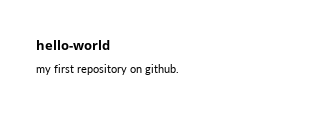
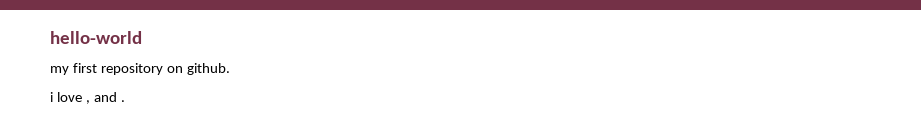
(179, 69) none -> [50,92,125,104] // i love , and .

